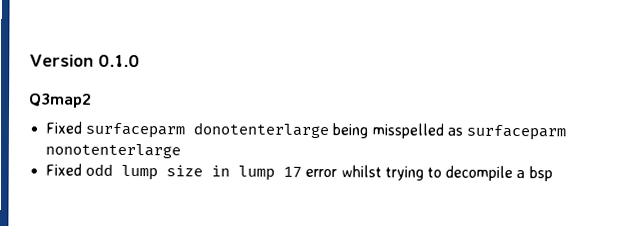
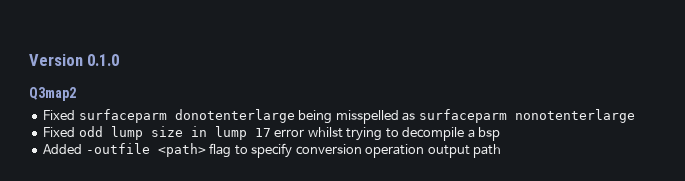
(553, 174) none -> [43,143,502,158] // Added -outfile <path> flag to specify conversion operation output path

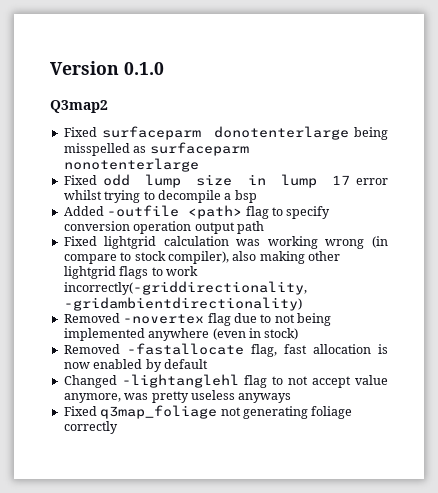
(502, 151) none -> [63,236,388,249] [63,251,340,264] [63,266,198,279] [63,281,307,295] [63,297,302,311] [63,313,331,326] [63,328,299,341] [63,343,389,357] [63,359,208,372] [63,374,388,388] [63,390,292,403] [63,405,353,419] [63,421,118,434] // Fixed lightgrid calculation was working wrong (in compare to stock compiler), also making other lightgrid flags to work incorrectly(-griddirectionality, -gridambientdirectionality) // Removed -novertex flag due to not being implemented anywhere (even in stock) // Removed -fastallocate flag, fast allocation is now enabled by default // Changed -lightanglehl flag to not accept value anymore, was pretty useless anyways // Fixed q3map_foliage not generating foliage correctly

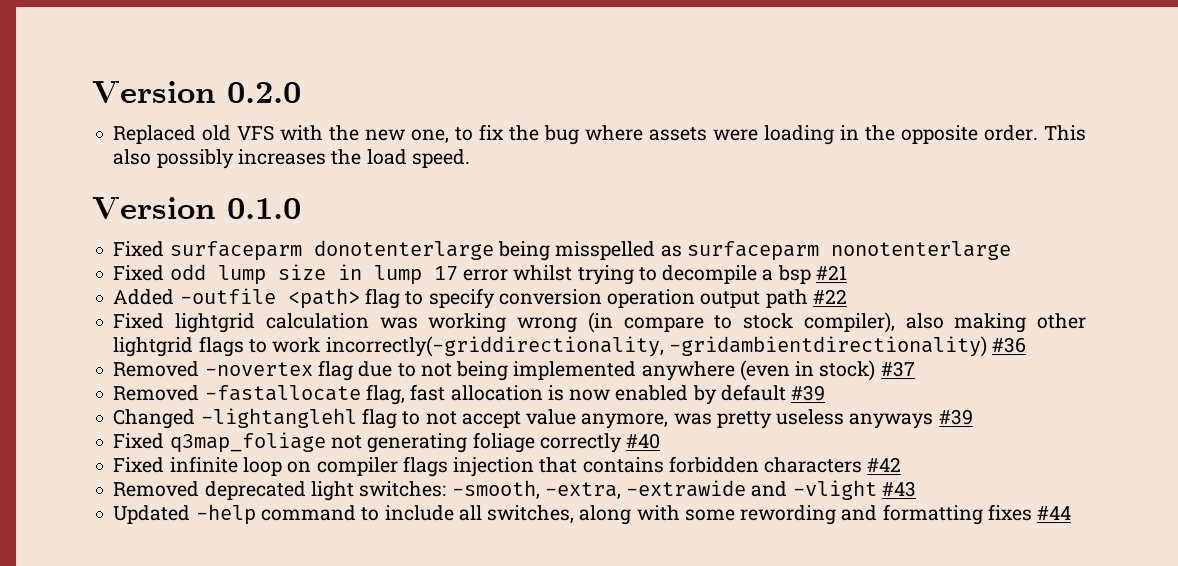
[50,61,119,75] Version -> [92,81,301,103] [113,124,1086,145] [113,149,470,169] [92,197,215,219] Version 0.2.0 // Replaced old VFS with the new one, to fix the bug where assets were loading in the opposite order. This also possibly increases the load speed. // Version
[50,100,108,113] // Q3map2 -> (301, 208) none
(257, 196) none -> [815,265,847,280] #21
(264, 227) none -> [812,289,847,304] #22
(302, 304) none -> [992,337,1027,353] #36
(299, 334) none -> [880,361,915,377] #37
(208, 364) none -> [791,385,826,401] #39
(292, 398) none -> [938,409,973,425] #39
(118, 427) none -> [626,433,661,449] [113,456,902,477] [113,480,916,501] [113,504,1072,525] #40 // Fixed infinite loop on compiler flags injection that contains forbidden characters #42 // Removed deprecated light switches: -smooth, -extra, -extrawide and -vlight #43 // Updated -help command to include all switches, along with some rewording and formatting fixes #44

